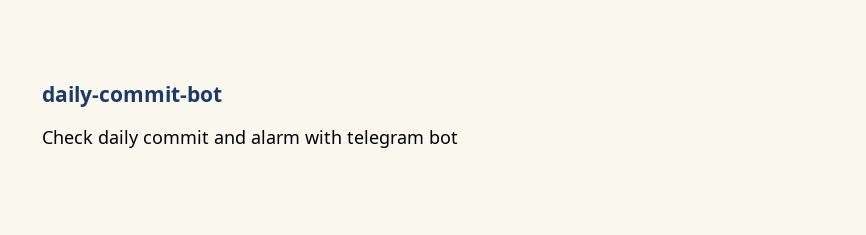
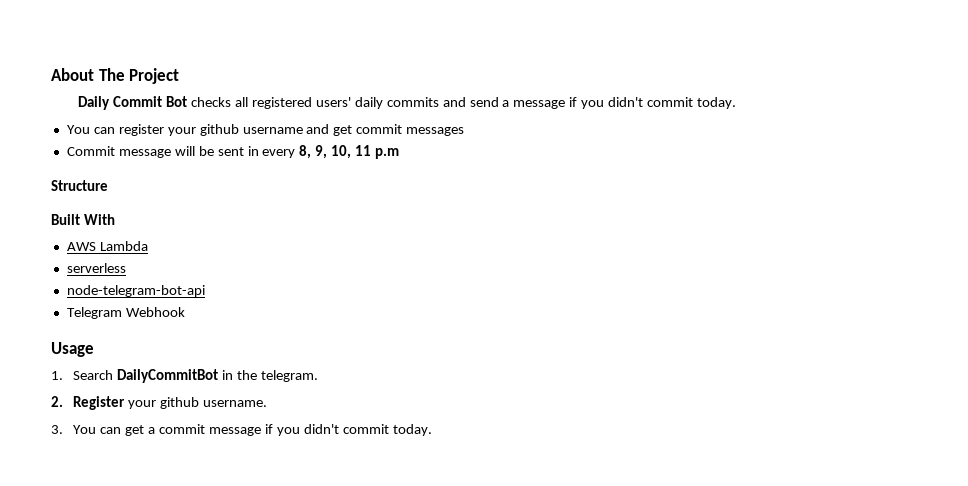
[42,86,222,107] [42,130,458,148] daily-commit-bot // Check daily commit and alarm with telegram bot -> [51,68,180,84] [78,96,736,110] [66,124,465,136] [66,145,400,159] [51,180,108,191] [51,214,116,225] [66,241,148,251] [66,263,126,273] [66,285,205,297] [66,307,185,319] [51,342,94,357] [51,369,319,383] [51,396,268,410] [51,424,432,436] About The Project // Daily Commit Bot checks all registered users' daily commits and send a message if you didn't commit today. // You can register your github username and get commit messages // Commit message will be sent in every 8, 9, 10, 11 p.m // Structure // Built With // AWS Lambda // serverless // node-telegram-bot-api // Telegram Webhook // Usage // 1. Search DailyCommitBot in the telegram. // 2. Register your github username. // 3. You can get a commit message if you didn't commit today.

